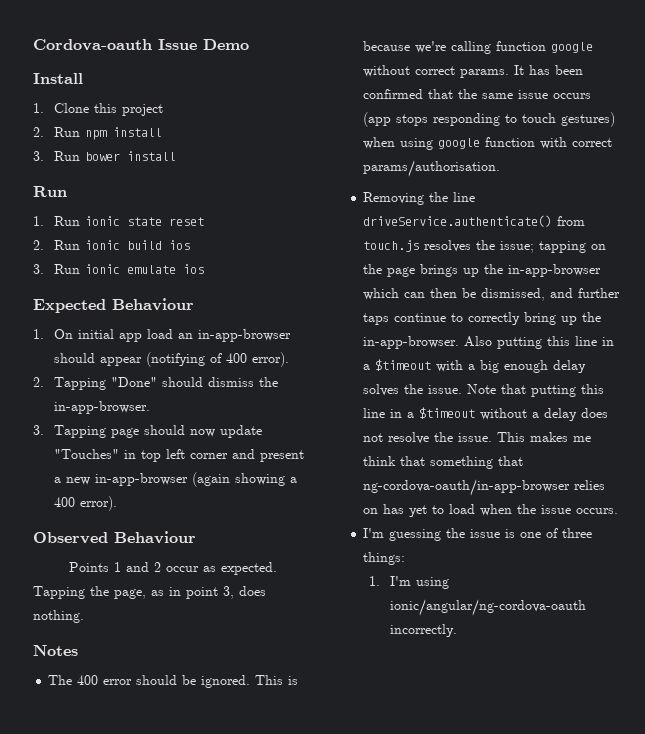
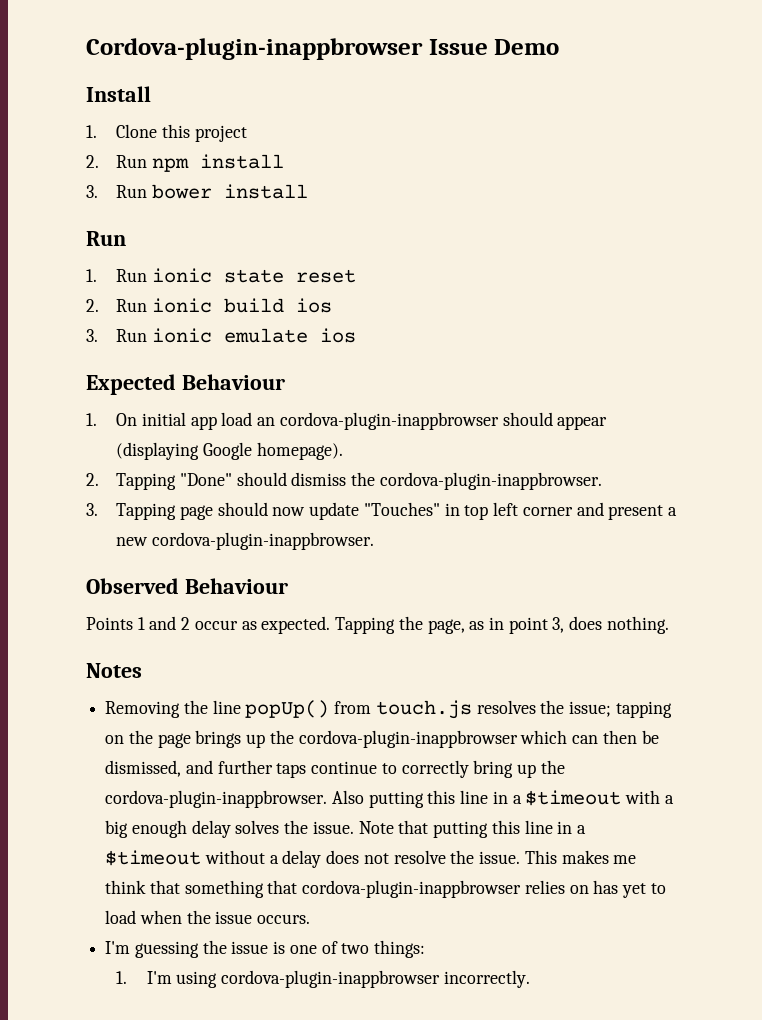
[33,39,152,51] Cordova-oauth -> [86,38,423,60] Cordova-plugin-inappbrowser
[198,329,292,342] in-app-browser -> [279,412,499,430] cordova-plugin-inappbrowser
[146,352,290,367] (notifying of 400 error). -> [116,442,343,460] (displaying Google homepage).
[54,401,151,414] in-app-browser. -> [379,472,602,490] cordova-plugin-inappbrowser.
[95,472,298,487] [54,496,118,511] in-app-browser (again showing a 400 error). -> [151,532,374,550] cordova-plugin-inappbrowser.
[48,675,299,688] [363,41,594,54] [363,65,584,78] [363,89,592,99] [363,112,616,127] [363,137,613,150] [363,160,501,177] // The 400 error should be ignored. This is because we're calling function google without correct params. It has been confirmed that the same issue occurs (app stops responding to touch gestures) when using google function with correct params/authorisation. -> (142, 670) none
[363,215,553,227] driveService.authenticate() -> [245,700,330,718] popUp()
[508,264,602,277] in-app-browser -> [298,730,518,748] cordova-plugin-inappbrowser
[363,336,460,349] in-app-browser. -> [105,790,328,808] cordova-plugin-inappbrowser.
[363,479,571,496] ng-cordova-oauth/in-app-browser -> [302,880,522,898] cordova-plugin-inappbrowser
[562,528,593,538] three -> [341,943,370,954] two
[390,599,587,616] ionic/angular/ng-cordova-oauth -> [220,970,440,988] cordova-plugin-inappbrowser

